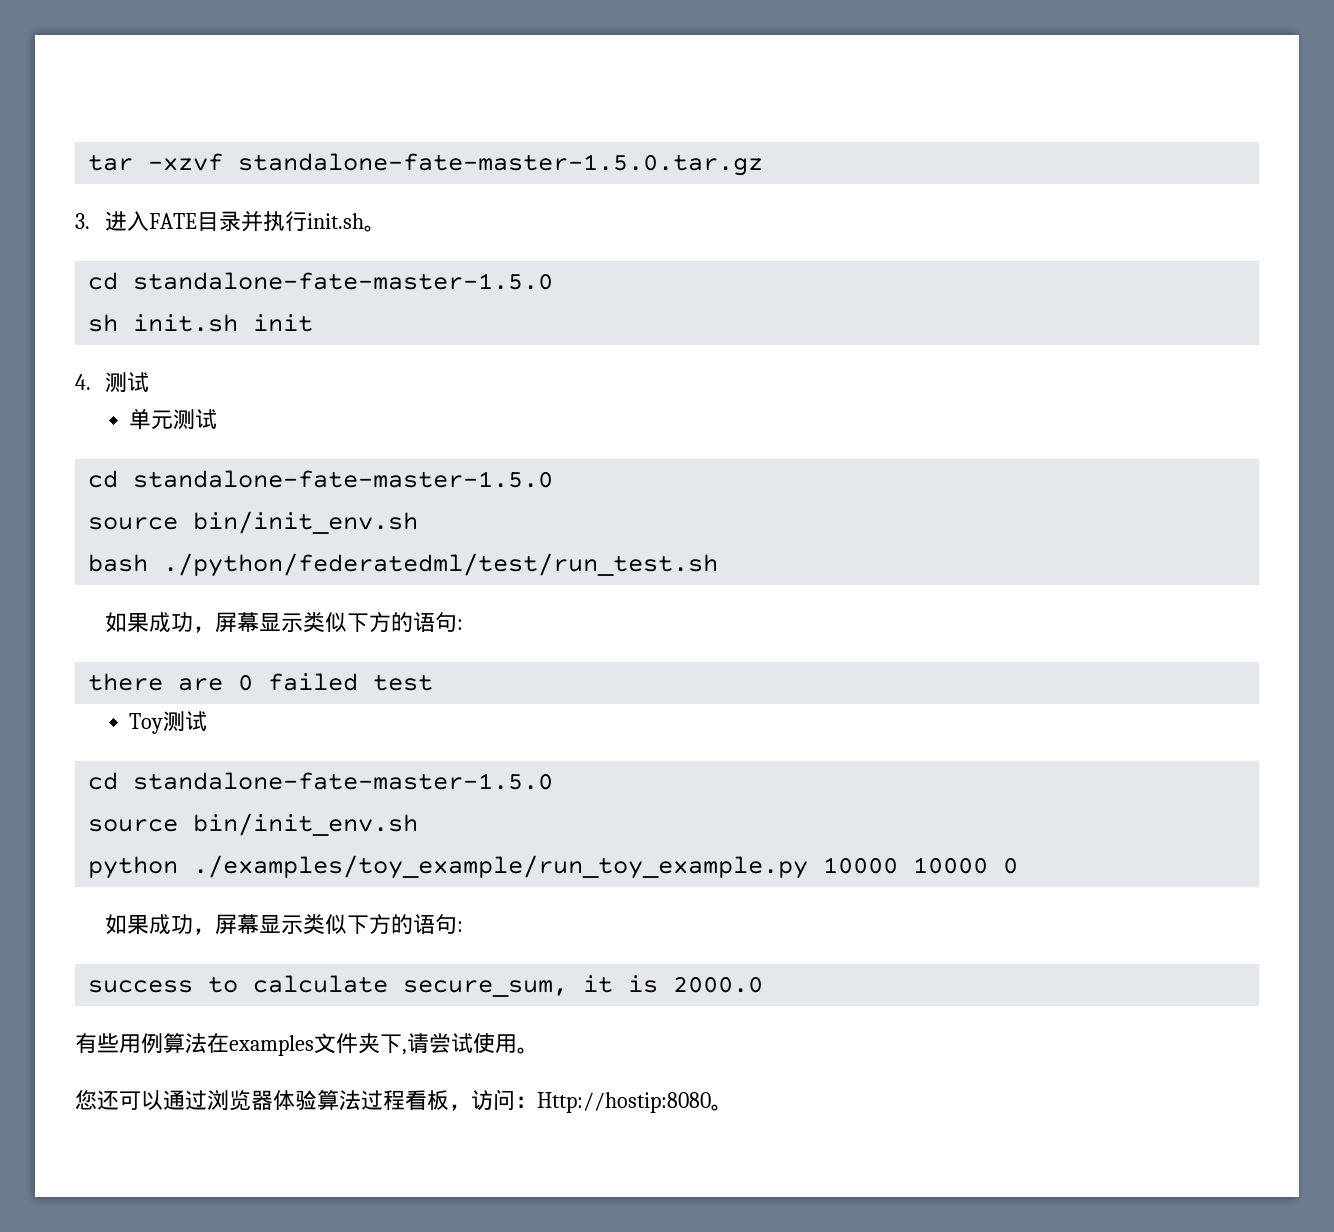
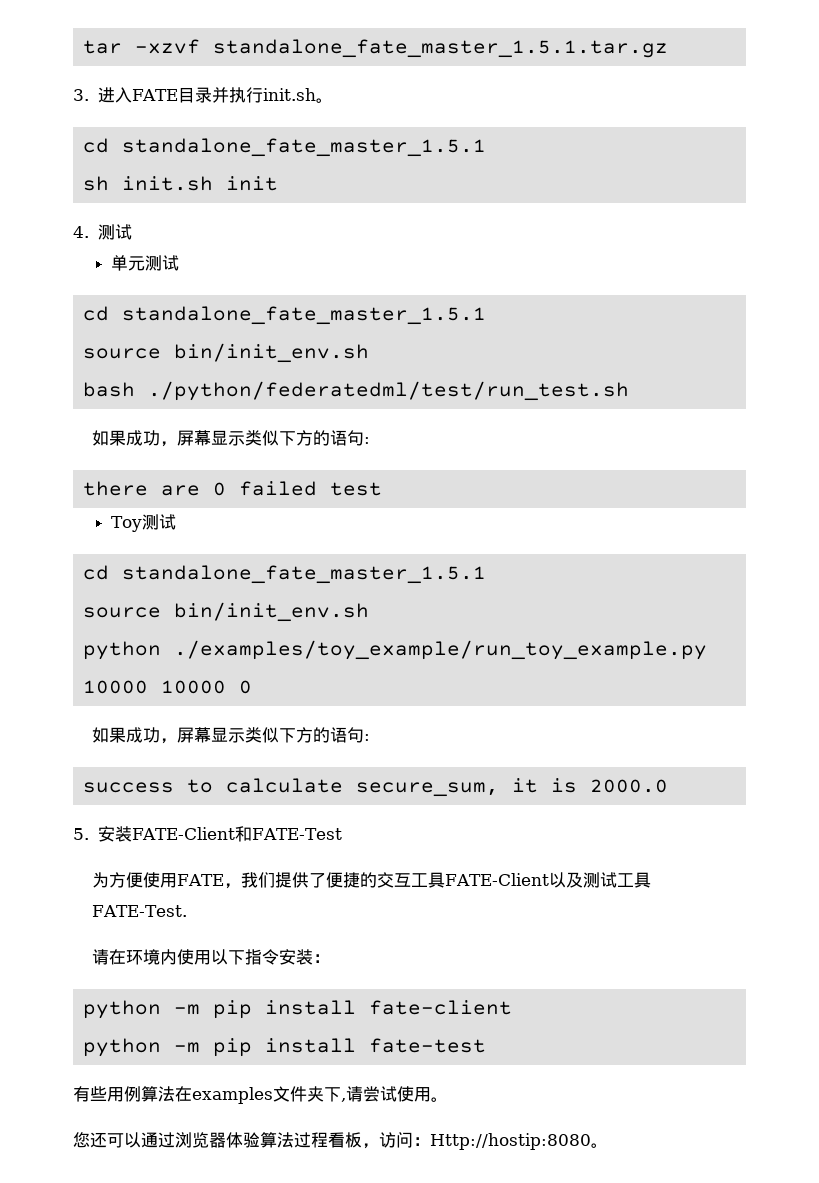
[238,153,764,176] standalone-fate-master-1.5.0.tar.gz -> [213,39,669,58] standalone_fate_master_1.5.1.tar.gz
[133,272,554,290] standalone-fate-master-1.5.0 -> [122,138,487,157] standalone_fate_master_1.5.1
[133,470,554,488] standalone-fate-master-1.5.0 -> [122,306,487,325] standalone_fate_master_1.5.1
[133,772,554,790] standalone-fate-master-1.5.0 -> [122,565,487,584] standalone_fate_master_1.5.1
(764, 984) none -> [73,826,343,842] [92,872,652,889] [92,905,188,917] [92,949,331,965] [83,1000,513,1019] [83,1038,487,1057] // 5.安装FATE-Client和FATE-Test // 为方便使用FATE，我们提供了便捷的交互工具FATE-Client以及测试工具FATE-Test. // 请在环境内使用以下指令安装： // python -m pip install fate-client // python -m pip install fate-test

